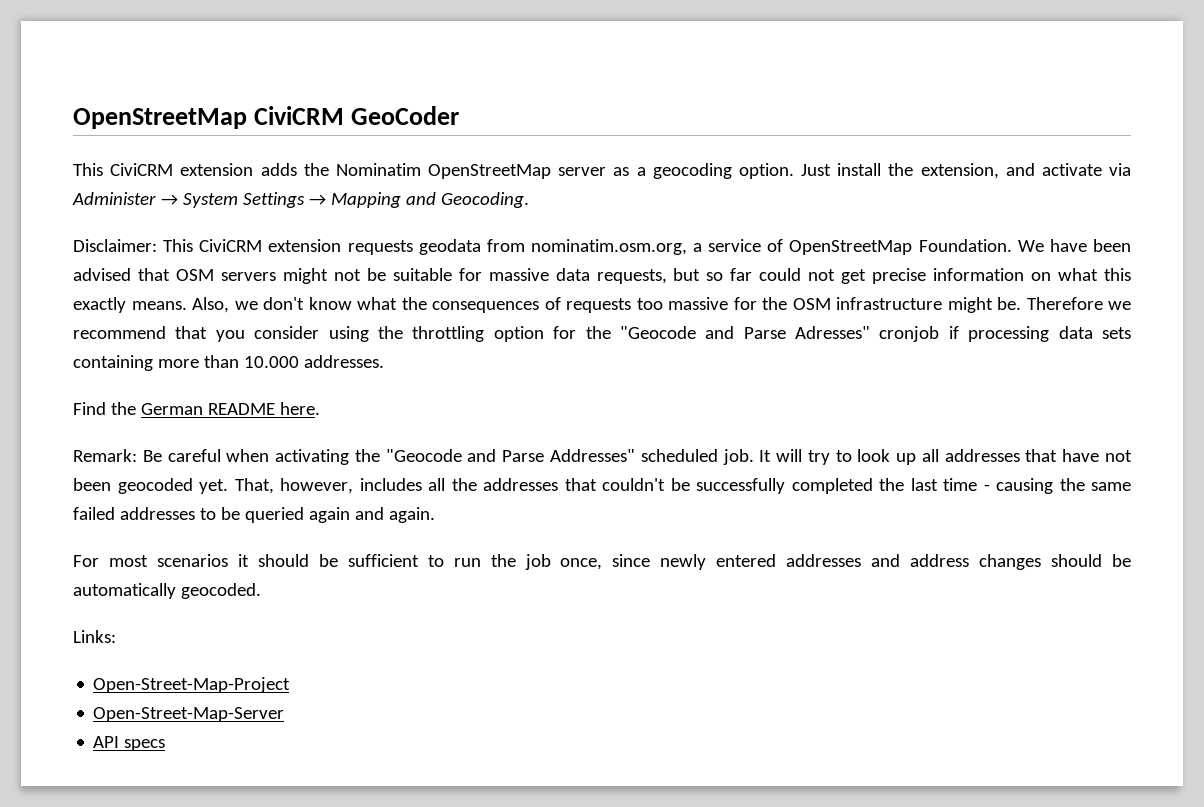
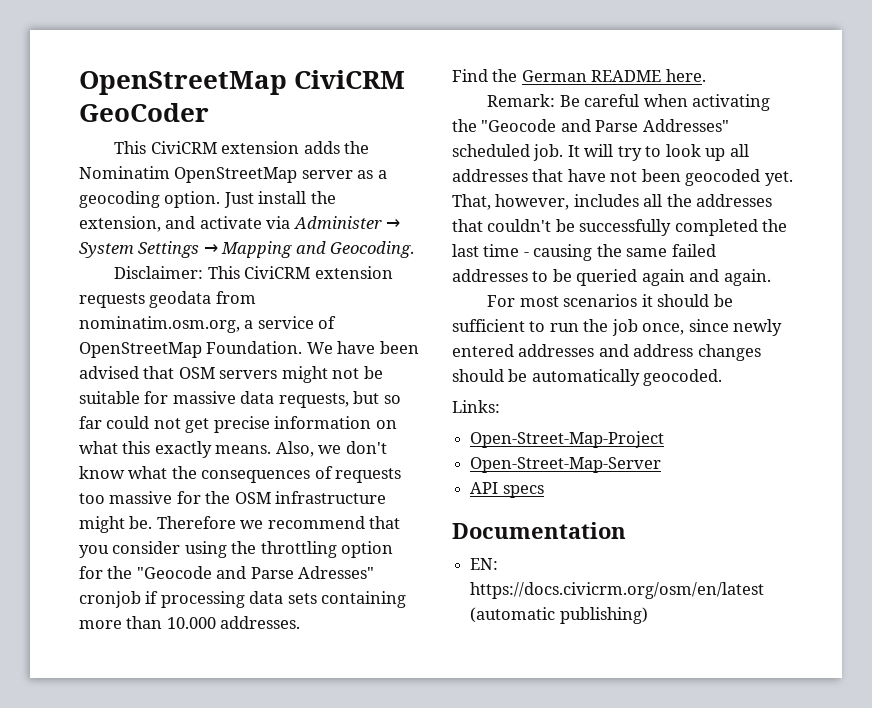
(166, 745) none -> [452,522,626,539] [470,558,499,570] [470,582,765,599] [470,607,648,624] // Documentation // EN: https://docs.civicrm.org/osm/en/latest (automatic publishing)

